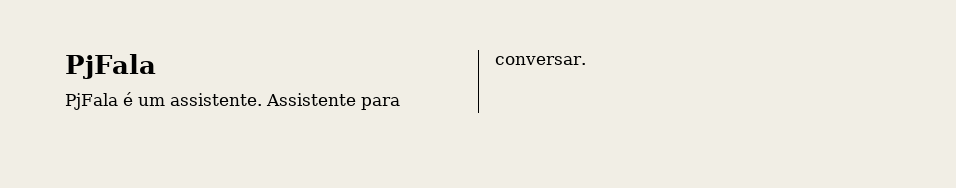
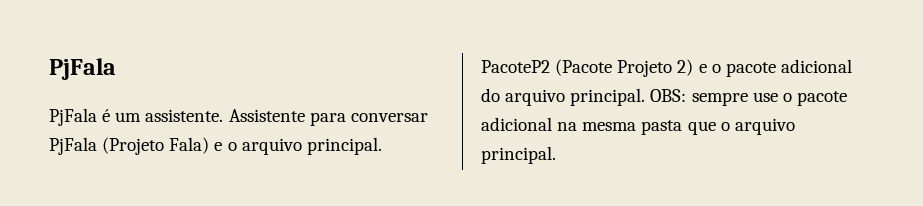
[495,56,586,65] conversar. -> [350,113,428,122] [49,137,382,155] [481,59,852,77] [481,88,847,106] [481,117,795,135] [481,146,556,164] conversar PjFala (Projeto Fala) e o arquivo principal. PacoteP2 (Pacote Projeto 2) e o pacote adicional do arquivo principal. OBS: sempre use o pacote adicional na mesma pasta que o arquivo principal.

